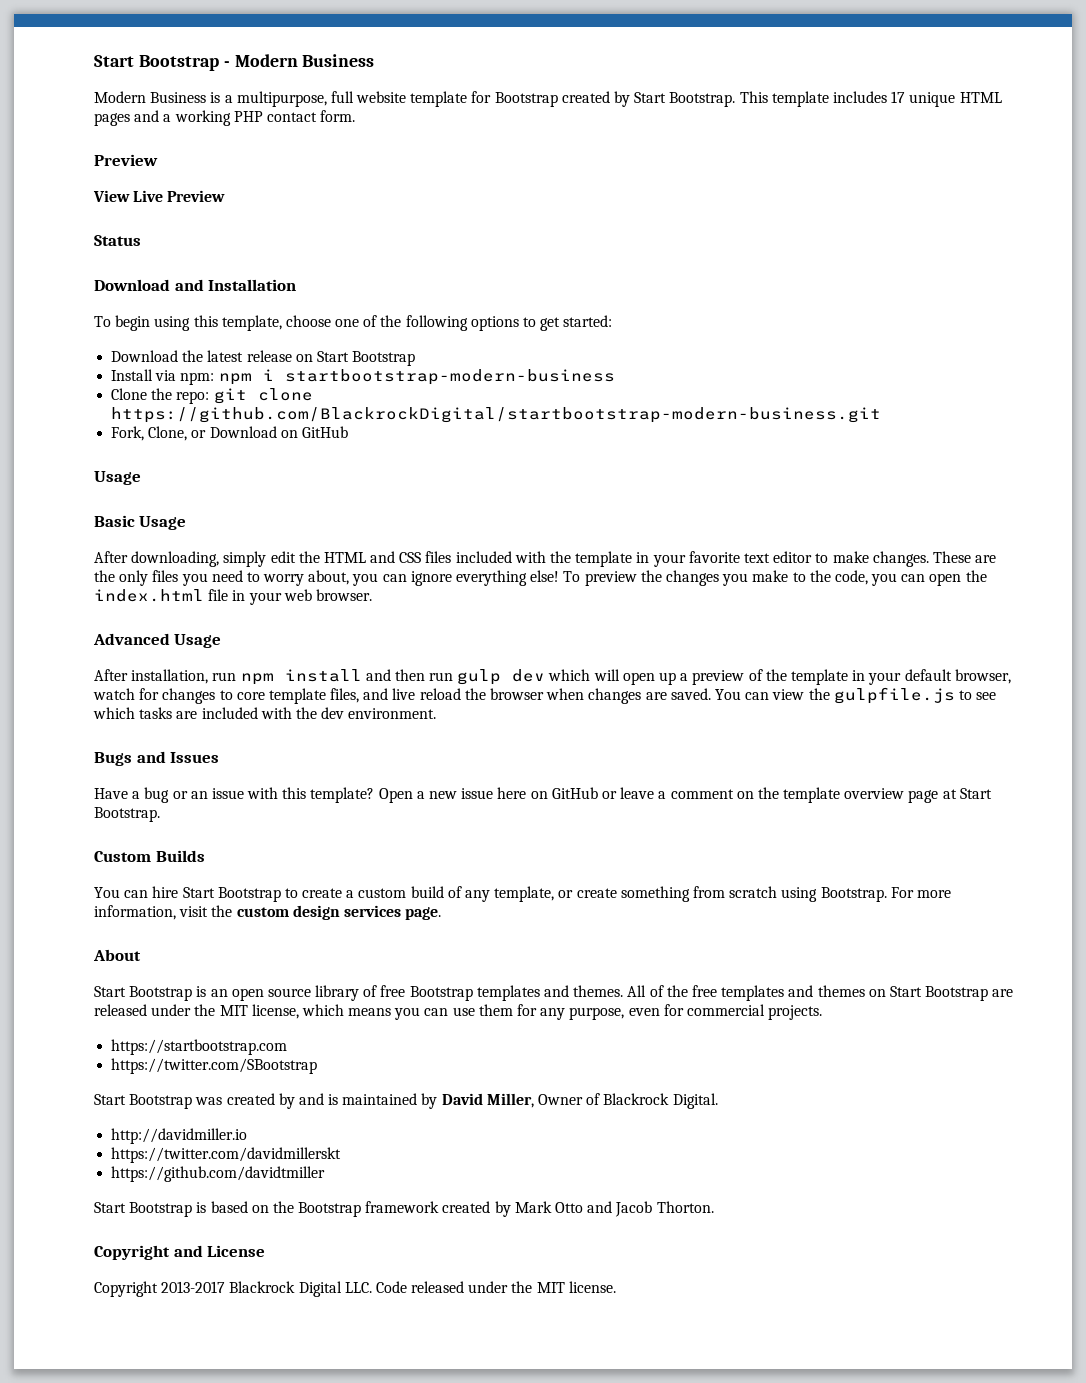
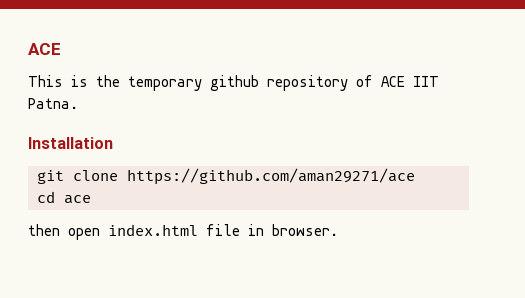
[94,54,375,71] [94,91,1002,107] [94,110,356,126] [94,154,158,166] [93,190,226,202] [94,235,141,246] [94,279,297,291] [94,315,613,331] [111,350,416,366] [111,369,615,385] [111,388,313,404] [111,407,882,423] [111,426,348,441] [94,471,141,485] [94,515,187,530] [94,551,997,567] [94,570,987,586] Start Bootstrap - Modern Business // Modern Business is a multipurpose, full website template for Bootstrap created by Start Bootstrap. This template includes 17 unique HTML pages and a working PHP contact form. // Preview // View Live Preview // Status // Download and Installation // To begin using this template, choose one of the following options to get started: // Download the latest release on Start Bootstrap // Install via npm: npm i startbootstrap-modern-business // Clone the repo: git clone https://github.com/BlackrockDigital/startbootstrap-modern-business.git // Fork, Clone, or Download on GitHub // Usage // Basic Usage // After downloading, simply edit the HTML and CSS files included with the template in your favorite text editor to make changes. These are the only files you need to worry about, you can ignore everything else! To preview the changes you make to the code, you can open the -> [28,43,61,55] [28,75,439,91] [28,98,78,109] [28,137,113,149] [37,168,415,185] [37,191,91,204] [28,224,100,240] ACE // This is the temporary github repository of ACE IIT Patna. // Installation // git clone https://github.com/aman29271/ace // cd ace // then open
[248,589,312,605] your web -> (264, 230) none
[93,633,222,648] [94,669,1011,685] [93,687,997,704] [93,707,437,719] [94,751,220,766] [94,787,992,803] [94,807,160,822] [94,850,205,862] [94,886,951,902] [94,905,442,920] [93,949,141,961] [94,985,1014,1001] [94,1004,823,1020] [111,1039,288,1055] [111,1058,318,1074] [94,1093,718,1109] [111,1128,248,1144] [111,1147,342,1163] [111,1166,326,1182] [94,1201,714,1217] [94,1245,266,1260] [94,1281,616,1297] // Advanced Usage // After installation, run npm install and then run gulp dev which will open up a preview of the template in your default browser, watch for changes to core template files, and live reload the browser when changes are saved. You can view the gulpfile.js to see which tasks are included with the dev environment. // Bugs and Issues // Have a bug or an issue with this template? Open a new issue here on GitHub or leave a comment on the template overview page at Start Bootstrap. // Custom Builds // You can hire Start Bootstrap to create a custom build of any template, or create something from scratch using Bootstrap. For more information, visit the custom design services page. // About // Start Bootstrap is an open source library of free Bootstrap templates and themes. All of the free templates and themes on Start Bootstrap are released under the MIT license, which means you can use them for any purpose, even for commercial projects. // https://startbootstrap.com // https://twitter.com/SBootstrap // Start Bootstrap was created by and is maintained by David Miller, Owner of Blackrock Digital. // http://davidmiller.io // https://twitter.com/davidmillerskt // https://github.com/davidtmiller // Start Bootstrap is based on the Bootstrap framework created by Mark Otto and Jacob Thorton. // Copyright and License // Copyright 2013-2017 Blackrock Digital LLC. Code released under the MIT license. -> (338, 230) none

